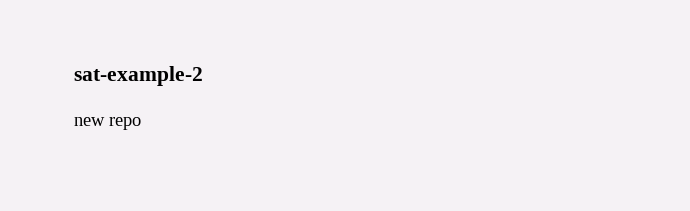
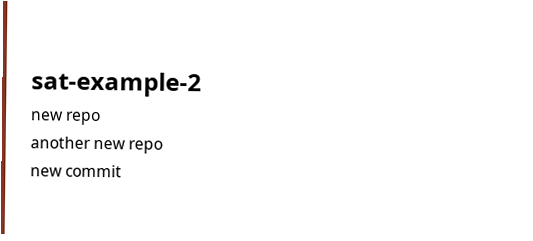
(141, 123) none -> [30,136,164,154] [30,164,123,178] // another new repo // new commit

